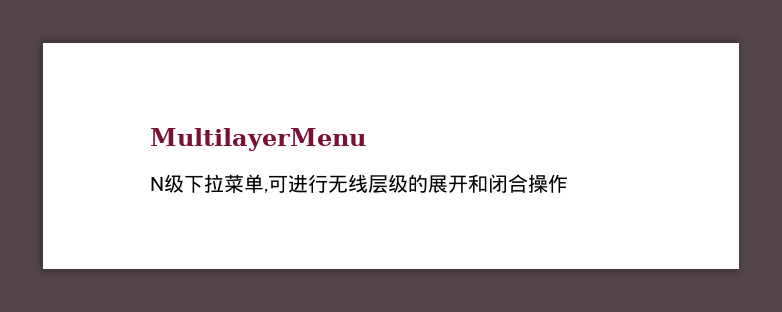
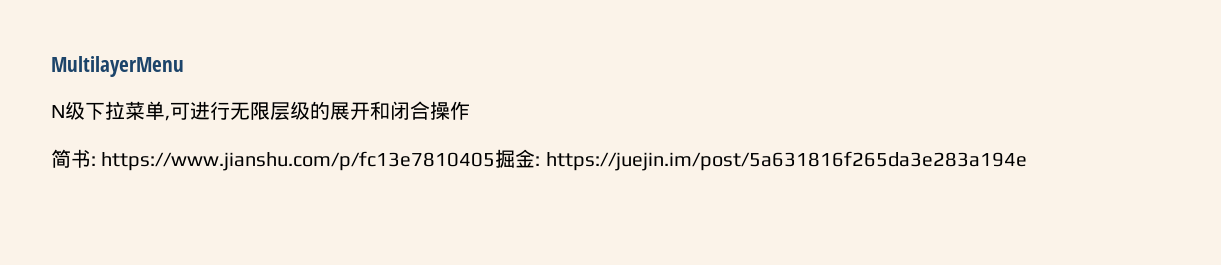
[348,174,368,193] 线 -> [250,102,270,120] 限
(568, 183) none -> [51,149,1027,171] // 简书: https://www.jianshu.com/p/fc13e7810405掘金: https://juejin.im/post/5a631816f265da3e283a194e

